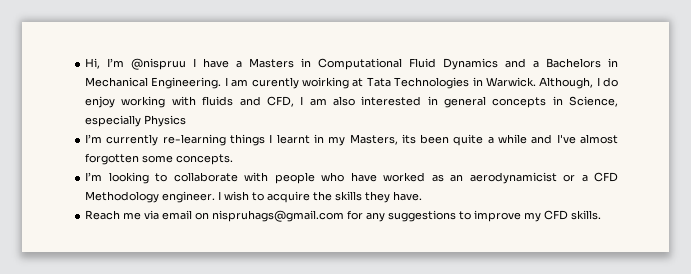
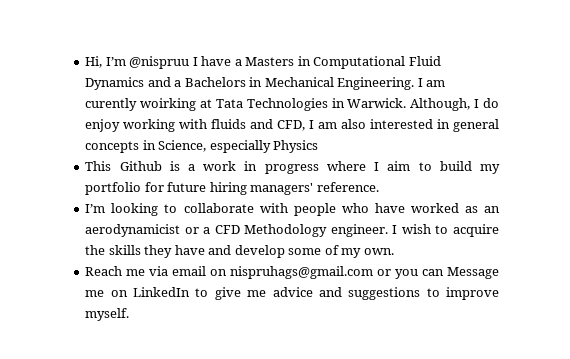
[85,134,618,146] [85,153,234,165] I’m currently re-learning things I learnt in my Masters, its been quite a while and I've almost forgotten some concepts. -> [85,161,501,174] [85,182,379,195] This Github is a work in progress where I aim to build my portfolio for future hiring managers' reference.
[393,191,423,201] have. -> [174,245,394,258] have and develop some of my own.
[347,210,602,222] for any suggestions to improve my CFD skills. -> [377,267,500,279] [85,287,499,300] [85,308,130,321] or you can Message me on LinkedIn to give me advice and suggestions to improve myself.

